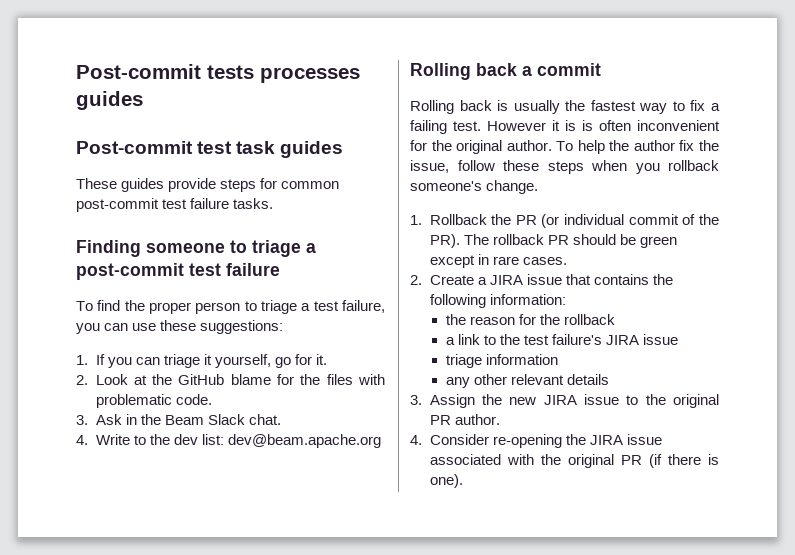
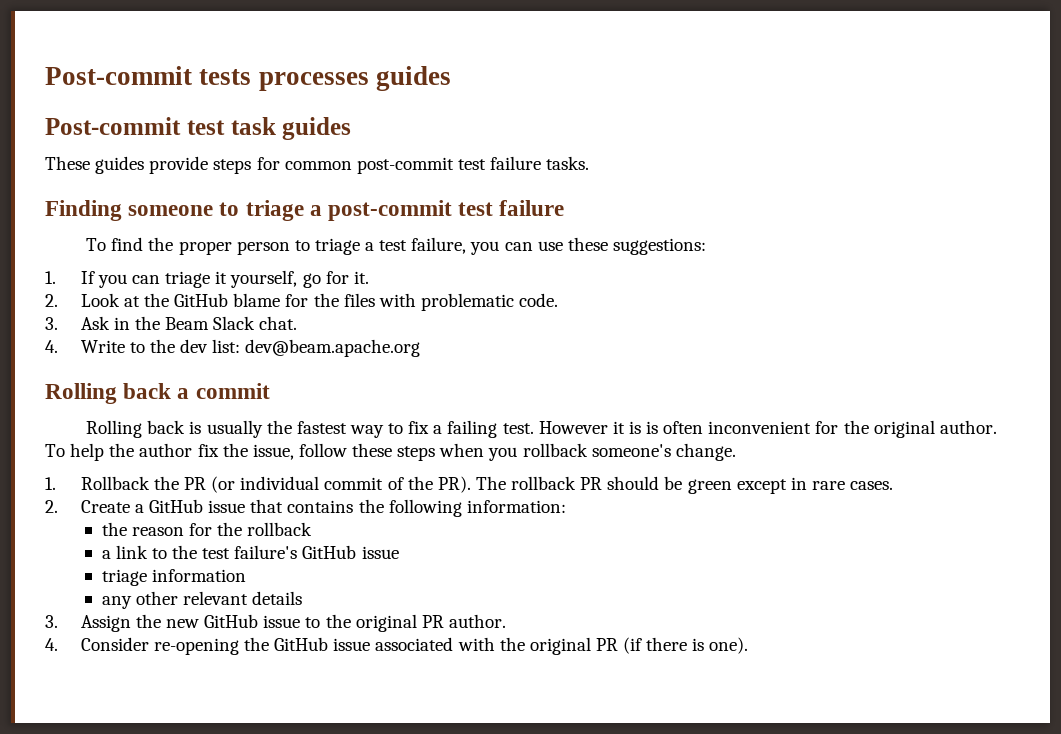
[489,275,523,285] JIRA -> [149,499,204,513] GitHub
[605,335,639,345] JIRA -> [302,545,357,559] GitHub
[543,395,577,405] JIRA -> [204,614,259,628] GitHub
[589,435,623,445] JIRA -> [274,637,329,651] GitHub

